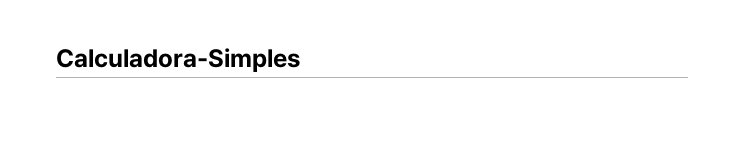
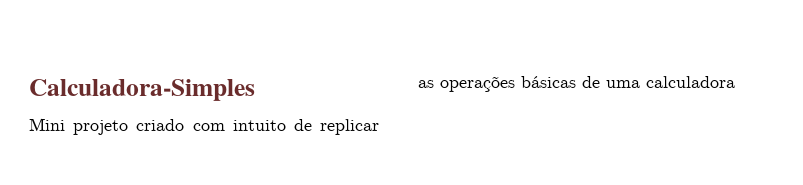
(300, 60) none -> [29,118,379,135] [418,76,735,92] // Mini projeto criado com intuito de replicar as operações básicas de uma calculadora

